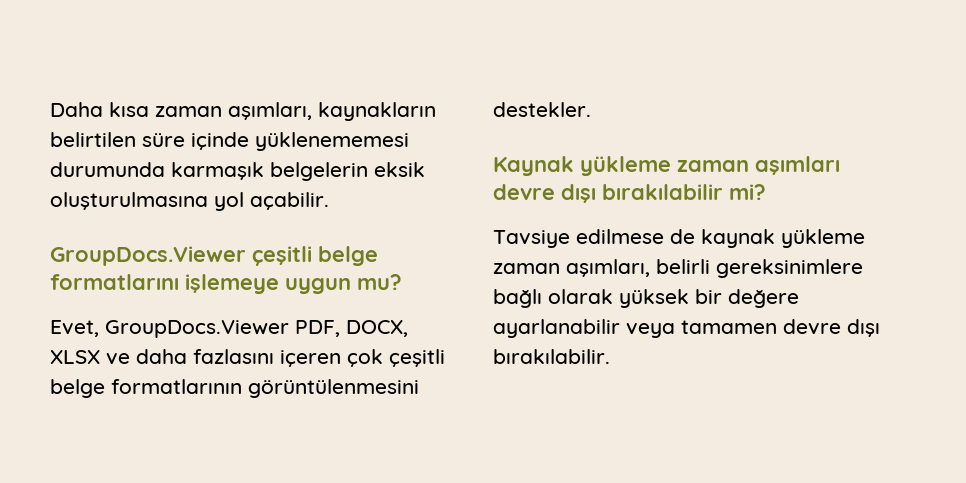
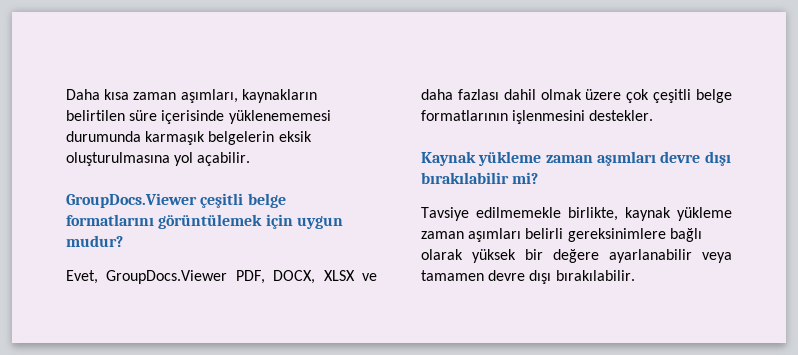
[191,132,249,150] içinde -> [161,110,225,124] içerisinde
[185,274,402,294] işlemeye uygun mu? -> [158,214,343,229] [66,235,123,247] görüntülemek için uygun mudur?
[193,349,341,367] fazlasını içeren -> [457,89,622,100] fazlası dahil olmak üzere
[248,379,419,398] görüntülenmesini -> [512,110,586,124] işlenmesini
[576,229,695,244] edilmese de -> [476,207,618,221] edilmemekle birlikte,
[566,259,650,277] aşımları, -> [468,228,522,242] aşımları

